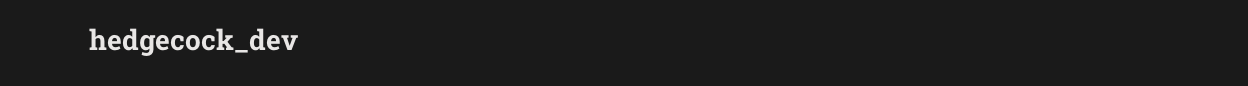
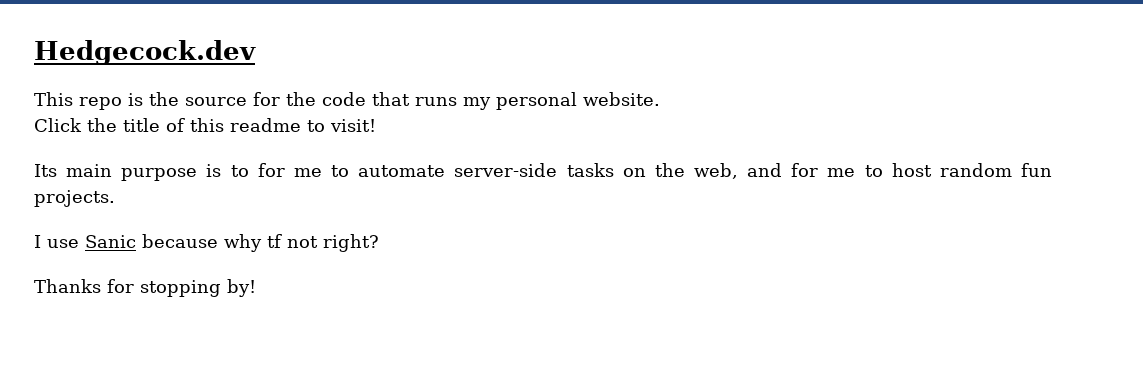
[89,28,298,56] hedgecock_dev -> [34,40,256,65] [34,92,660,110] [34,118,376,132] [34,163,1052,181] [34,190,115,207] [34,234,379,252] [34,279,256,297] Hedgecock.dev // This repo is the source for the code that runs my personal website. // Click the title of this readme to visit! // Its main purpose is to for me to automate server-side tasks on the web, and for me to host random fun projects. // I use Sanic because why tf not right? // Thanks for stopping by!

